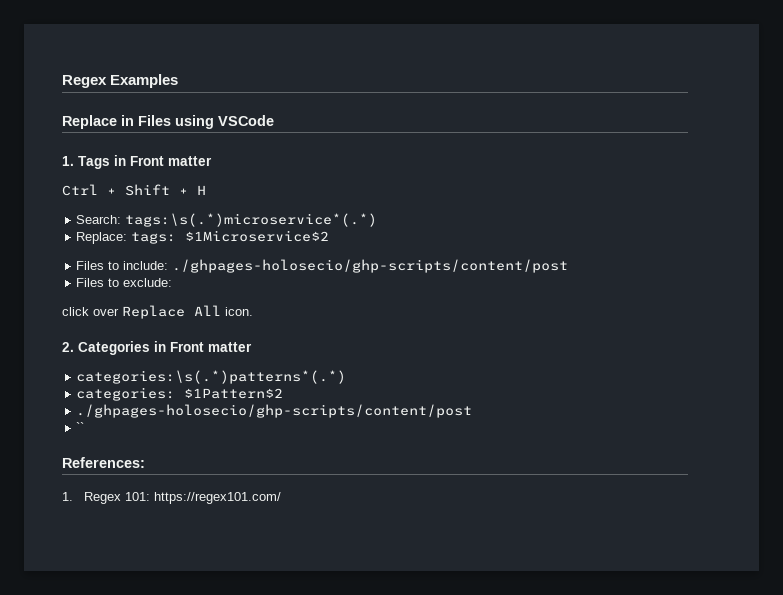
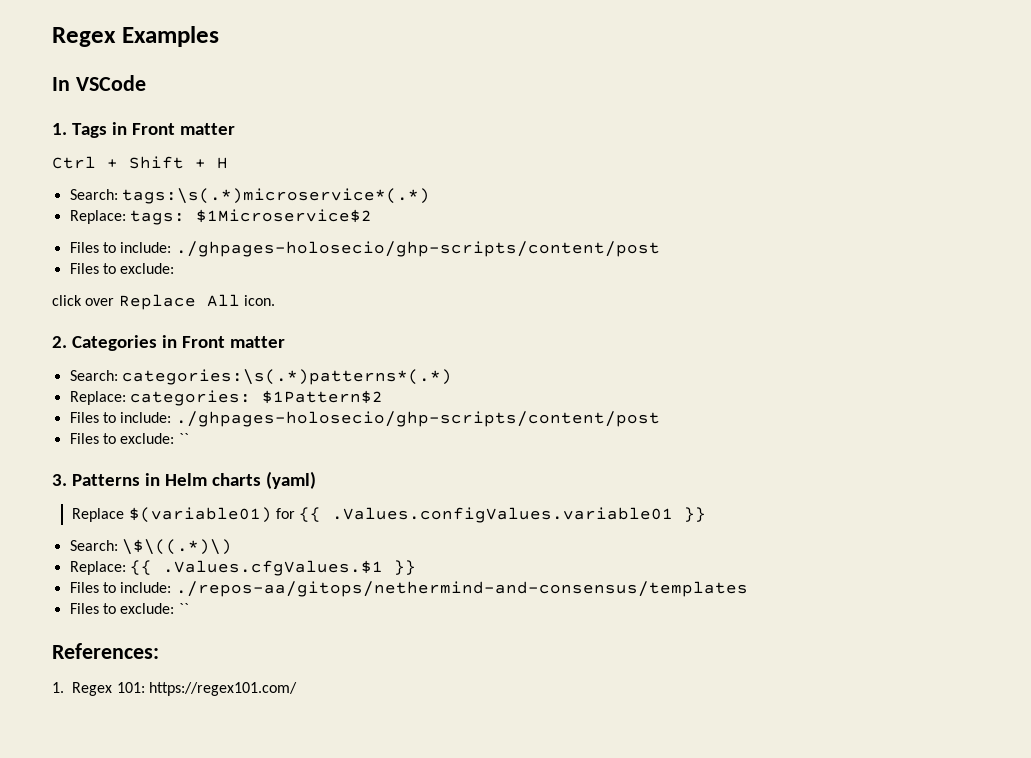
[62,115,214,129] Replace in Files using -> [52,77,70,91] In
(252, 347) none -> [69,370,118,381] Search:
(347, 377) none -> [69,391,126,405] Replace:
[76,404,473,418] ./ghpages-holosecio/ghp-scripts/content/post // -> [69,411,660,427] [69,433,189,444] [52,471,316,489] [72,507,707,523] [69,539,232,555] [69,560,416,576] [69,581,748,597] [69,603,175,614] Files to include: ./ghpages-holosecio/ghp-scripts/content/post // Files to exclude: `` // 3. Patterns in Helm charts (yaml) // Replace $(variable01) for {{ .Values.configValues.variable01 }} // Search: \$\((.*)\) // Replace: {{ .Values.cfgValues.$1 }} // Files to include: ./repos-aa/gitops/nethermind-and-consensus/templates // Files to exclude:

